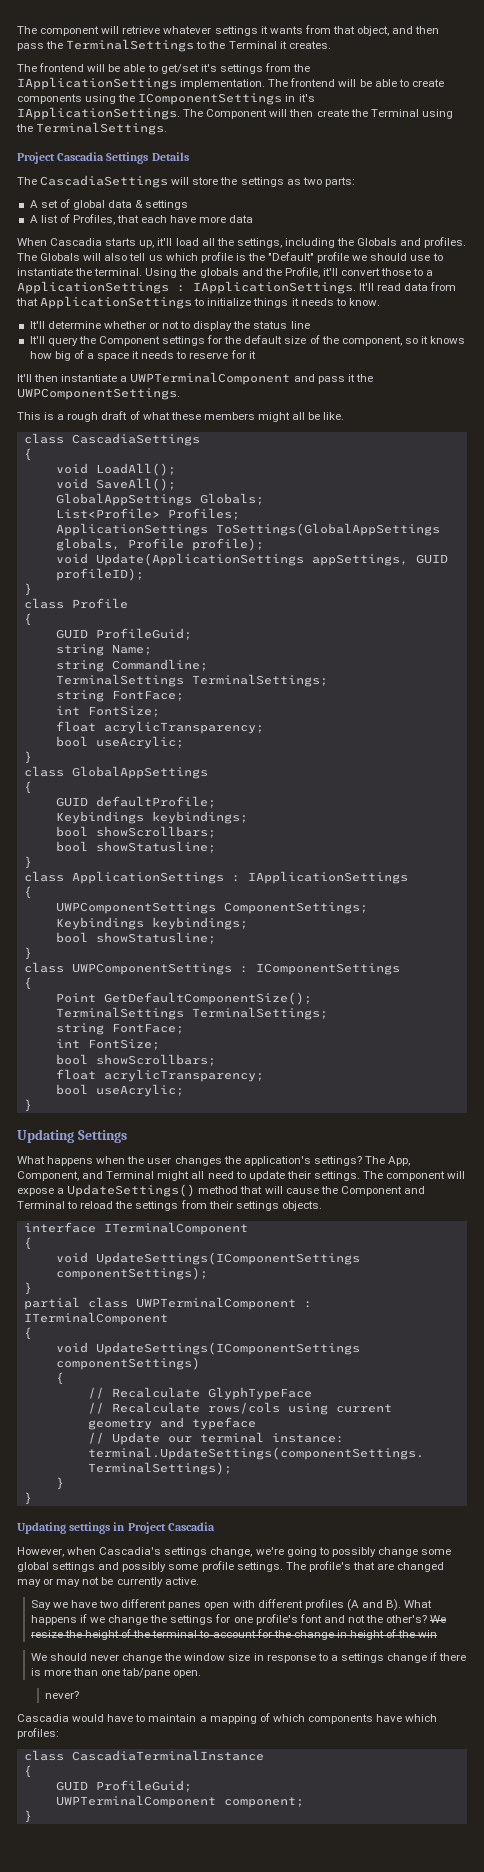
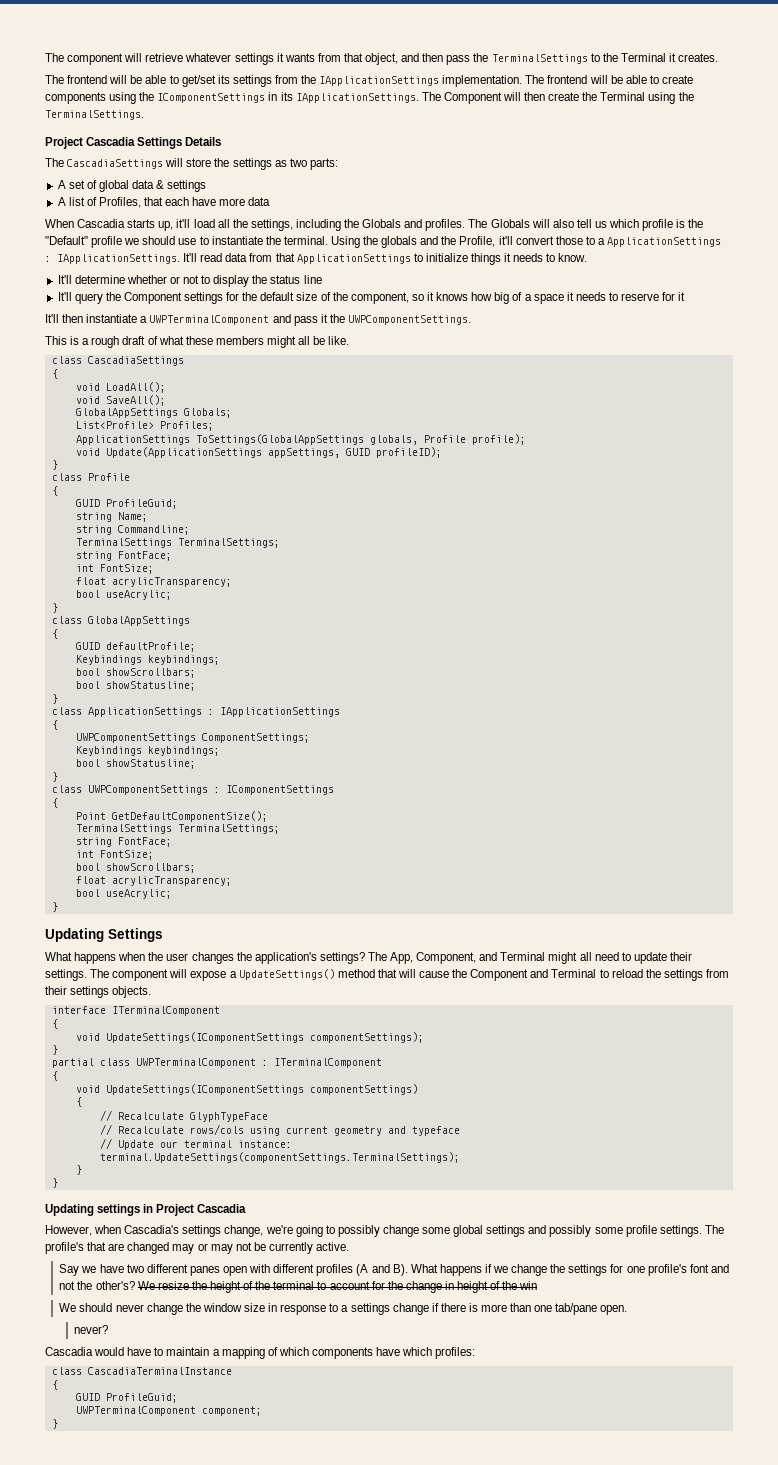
[200,64,217,72] it's -> [217,75,230,84] its
[298,94,315,102] it's -> [280,92,293,101] its

